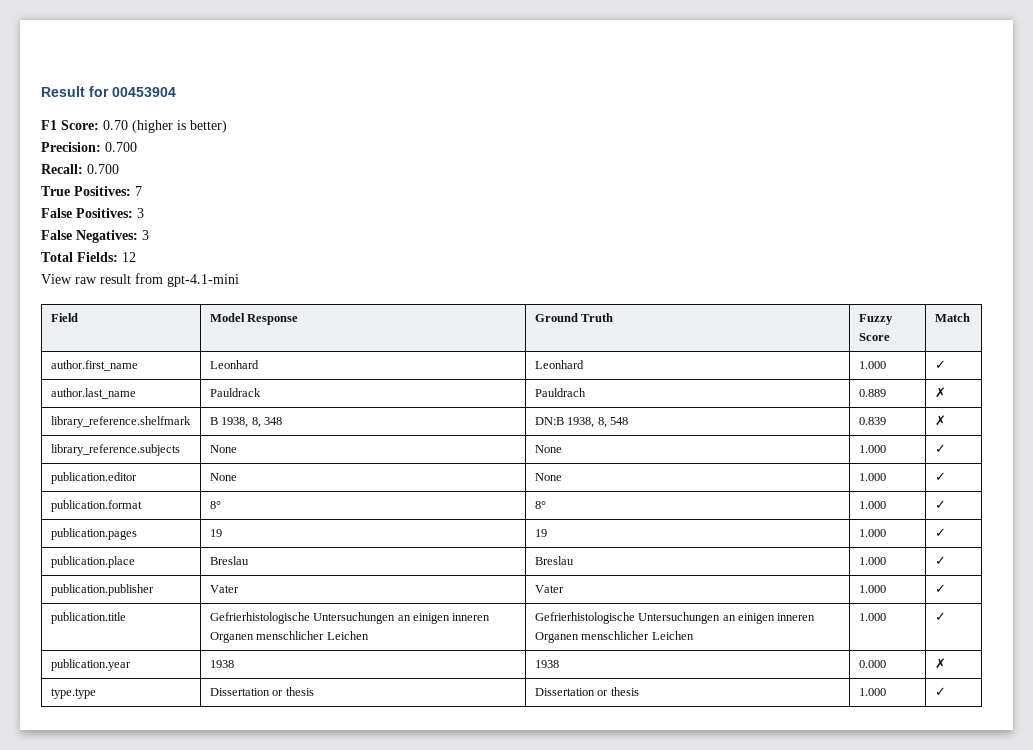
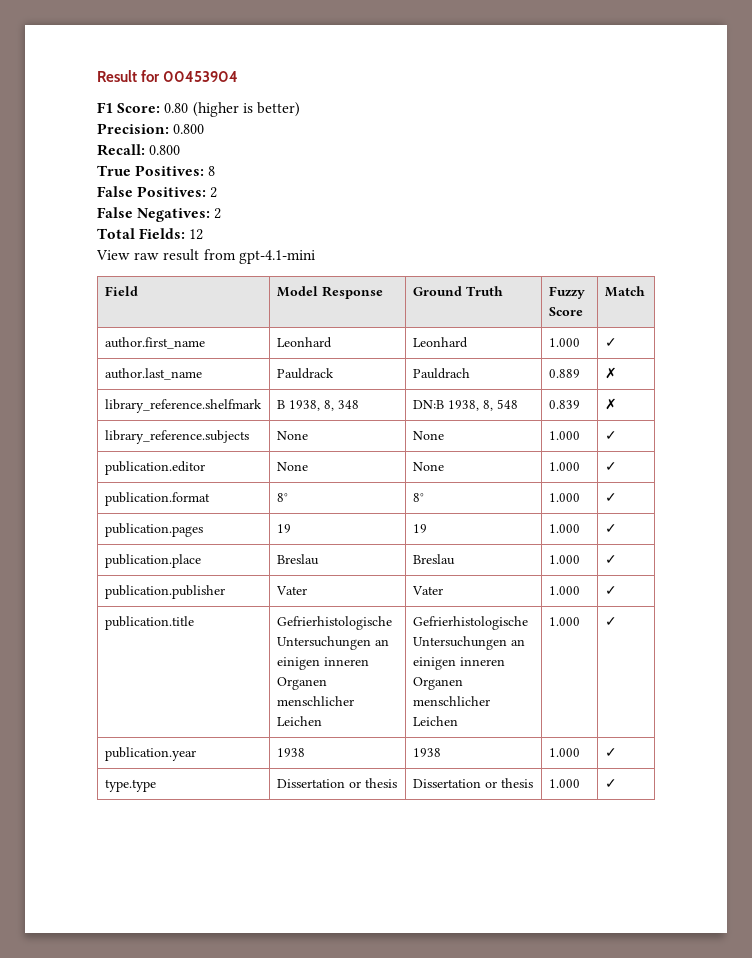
[103,120,128,130] 0.70 -> [164,103,189,113] 0.80
[105,142,137,152] 0.700 -> [173,124,205,134] 0.800
[87,164,119,174] 0.700 -> [149,145,181,155] 0.800
[135,186,142,196] 7 -> [208,166,216,176] 8
[137,208,144,218] 3 -> [210,187,218,198] 2
[142,230,149,240] 3 -> [214,208,222,219] 2
[858,660,886,668] [934,658,946,669] 0.000 | ✗ -> [548,748,580,757] [604,748,617,757] 1.000 | ✓

